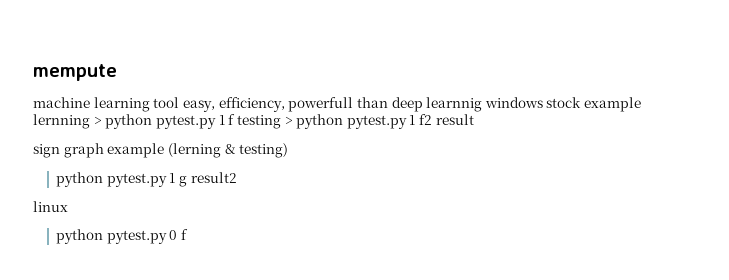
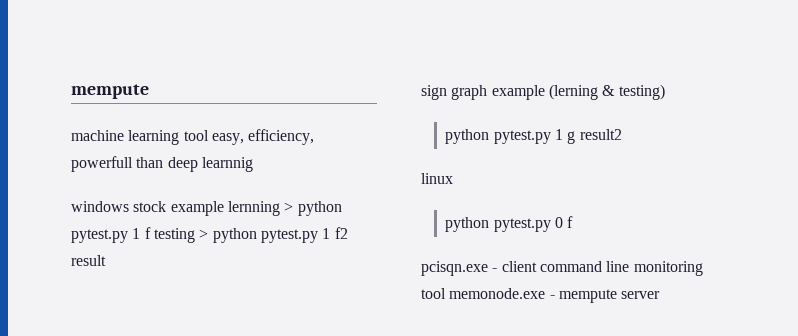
(483, 104) none -> (253, 164) //
(189, 234) none -> [421,261,703,276] [421,288,661,303] // pcisqn.exe - client command line monitoring tool memonode.exe - mempute server

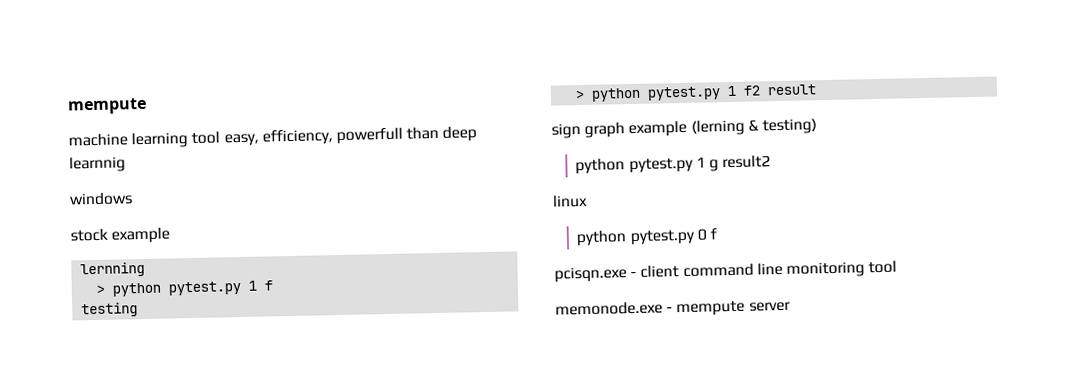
(129, 206) none -> (133, 199) //
(224, 208) none -> (171, 235) //
(280, 208) none -> (146, 269) //
(151, 233) none -> (274, 285) //
(195, 235) none -> (139, 310) //
(446, 293) none -> (898, 267) //

